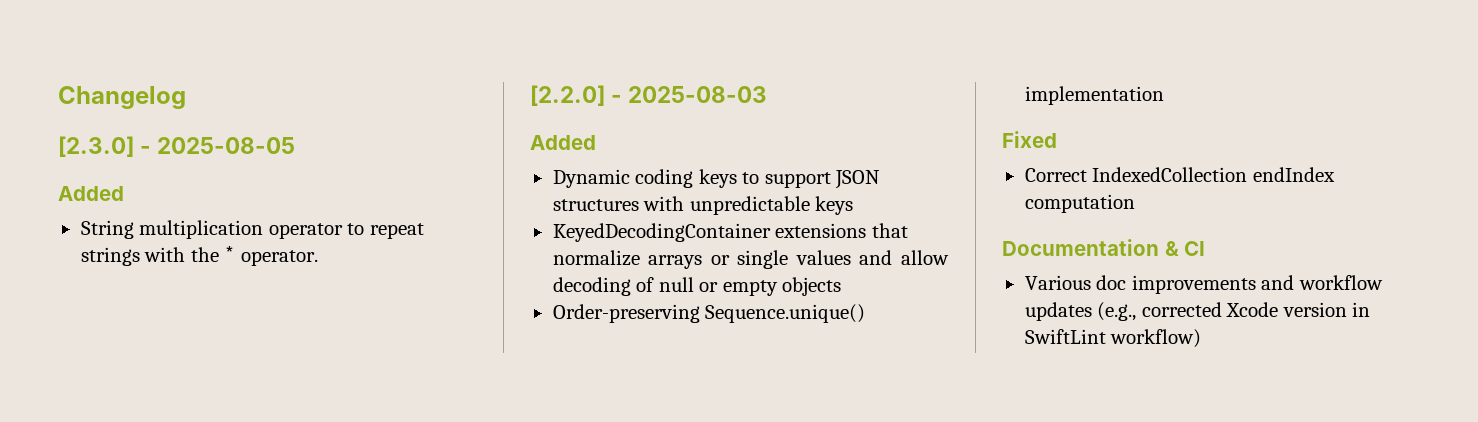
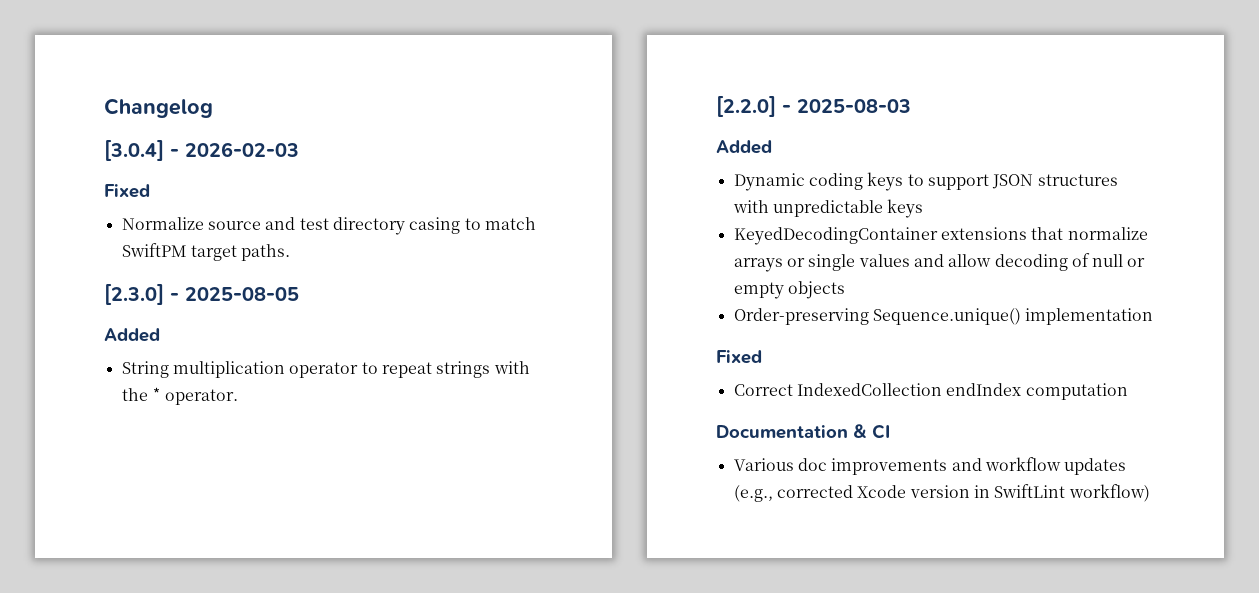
(186, 97) none -> [104,140,299,161] [104,184,150,198] [121,217,536,235] [121,243,291,261] // [3.0.4] - 2026-02-03 // Fixed // Normalize source and test directory casing to match SwiftPM target paths.

